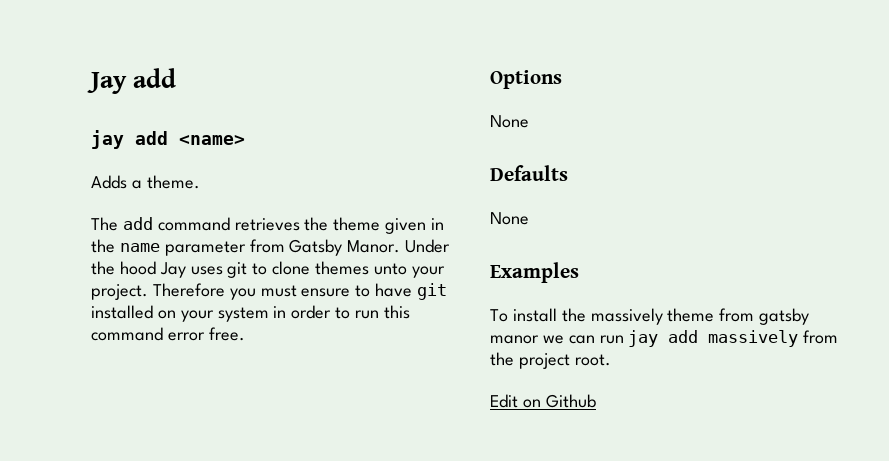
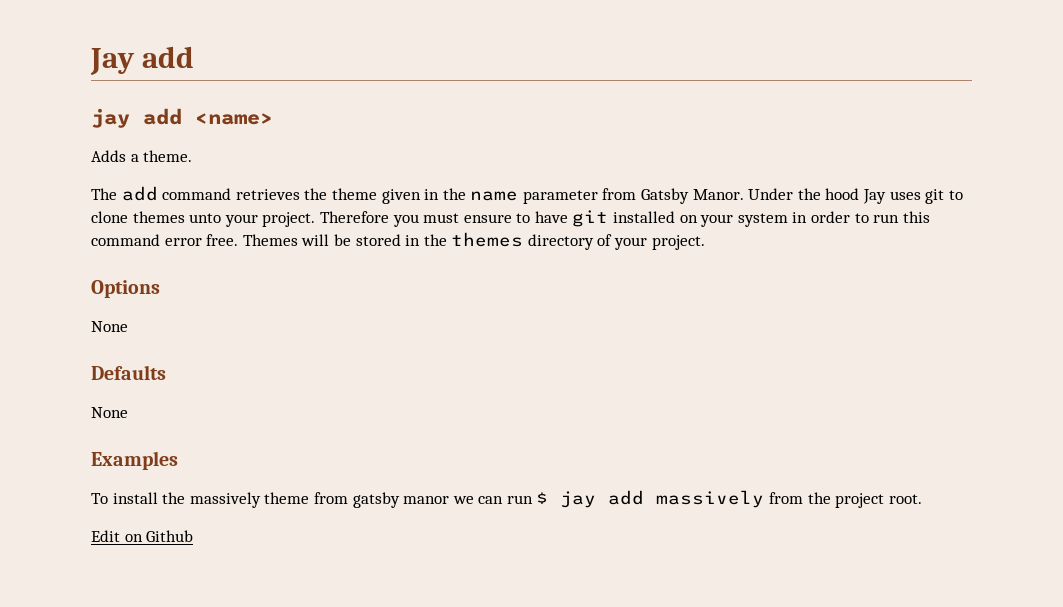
(245, 334) none -> [242,232,705,250] Themes will be stored in the themes directory of your project.
(624, 339) none -> [536,492,549,504] $

